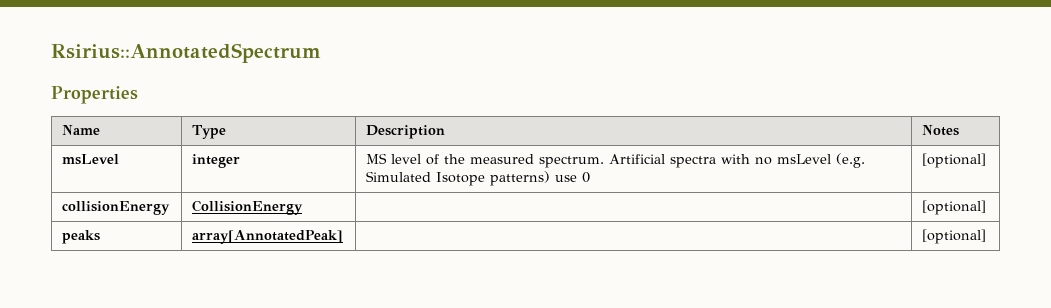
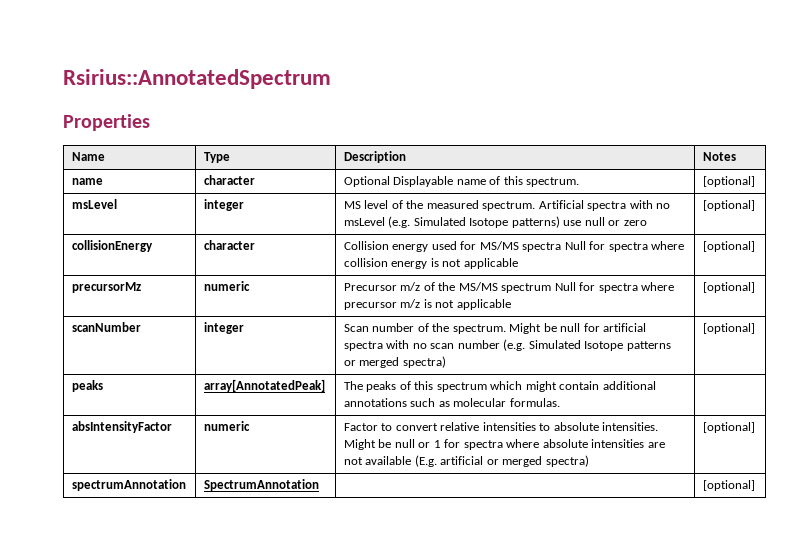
(960, 130) none -> [71,178,103,185] [203,175,255,185] [343,176,580,187] [702,176,755,187] // name | character | Optional Displayable name of this spectrum. | [optional]
[582,172,591,183] 0 -> [584,217,647,226] null or zero
[192,200,304,215] [922,200,987,215] [62,230,101,244] [192,230,344,244] CollisionEnergy | | [optional] // peaks | array[AnnotatedPeak] -> [203,240,255,250] [343,241,685,252] [343,258,518,269] [702,241,755,252] [71,282,141,293] [203,281,250,291] [343,282,675,293] [343,299,511,310] [702,282,755,293] [71,322,141,332] [203,322,244,334] [343,323,647,334] [343,339,671,351] [343,356,446,368] [702,323,755,334] [71,380,103,392] [203,379,325,392] [343,381,656,392] [343,398,560,407] [71,421,172,433] [203,421,250,431] [343,422,659,431] [343,439,665,450] [343,455,589,467] [702,422,755,433] [71,479,186,491] [203,479,319,491] character | Collision energy used for MS/MS spectra Null for spectra where collision energy is not applicable | [optional] // precursorMz | numeric | Precursor m/z of the MS/MS spectrum Null for spectra where precursor m/z is not applicable | [optional] // scanNumber | integer | Scan number of the spectrum. Might be null for artificial spectra with no scan number (e.g. Simulated Isotope patterns or merged spectra) | [optional] // peaks | array[AnnotatedPeak] | The peaks of this spectrum which might contain additional annotations such as molecular formulas. | // absIntensityFactor | numeric | Factor to convert relative intensities to absolute intensities. Might be null or 1 for spectra where absolute intensities are not available (E.g. artificial or merged spectra) | [optional] // spectrumAnnotation | SpectrumAnnotation

